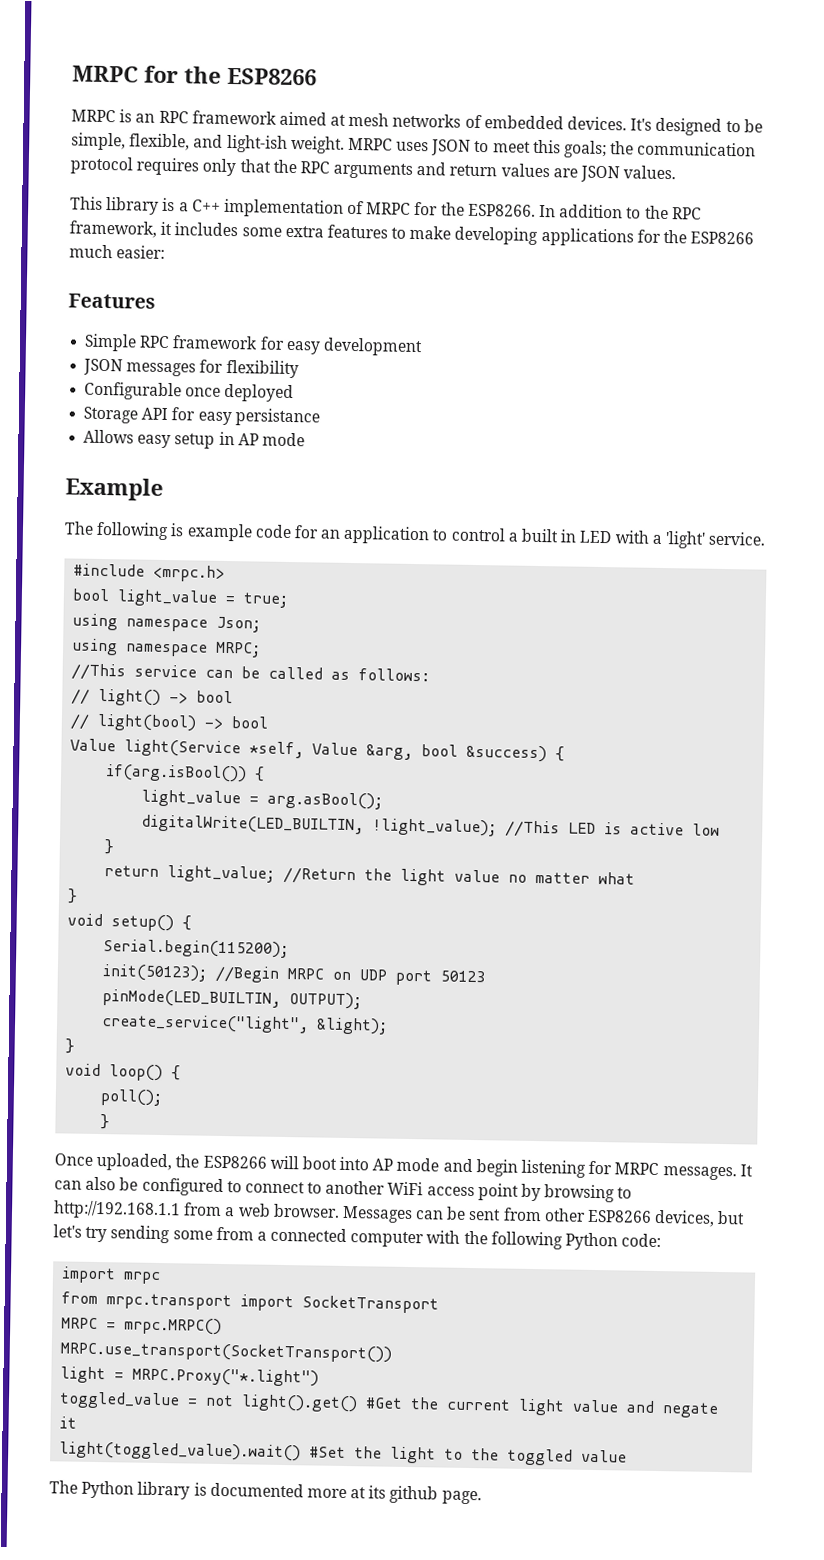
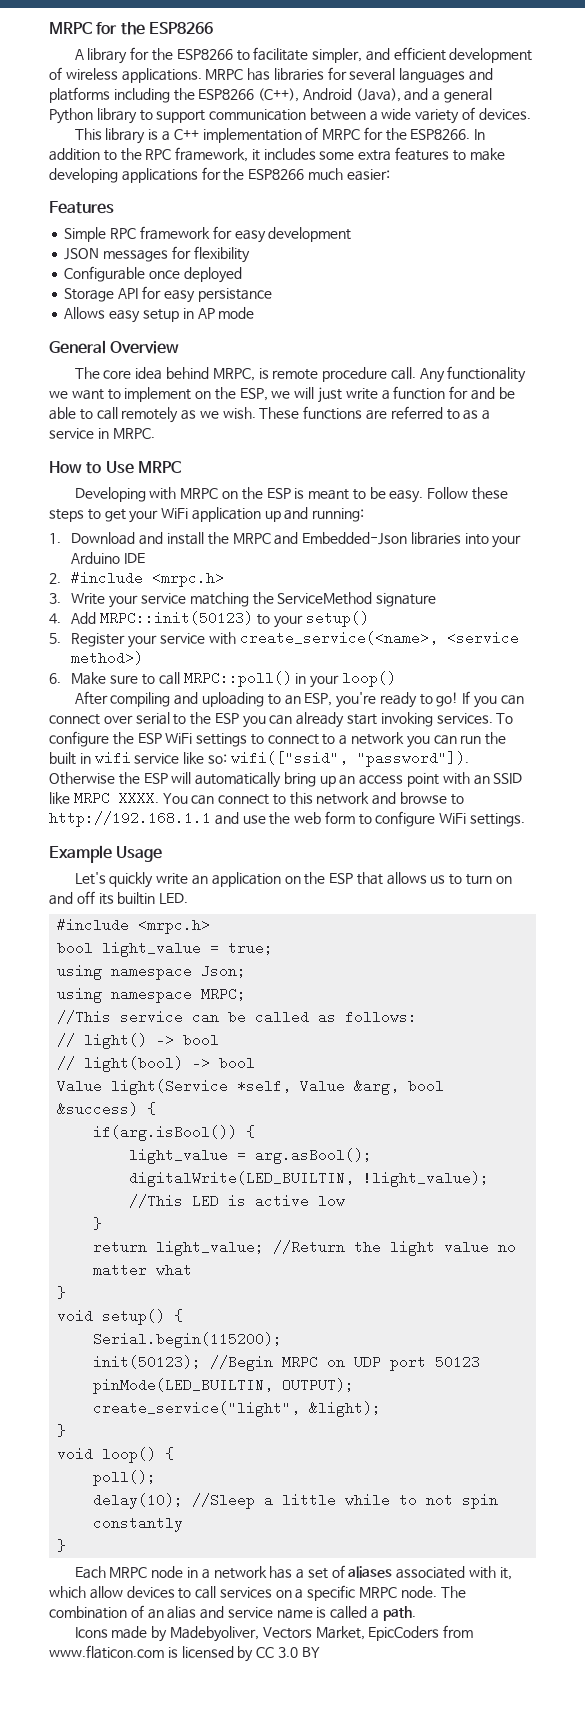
[71,109,763,136] [71,132,757,159] [70,156,677,183] MRPC is an RPC framework aimed at mesh networks of embedded devices. It's designed to be simple, flexible, and light-ish weight. MRPC uses JSON to meet this goals; the communication protocol requires only that the RPC arguments and return values are JSON values. -> [74,47,533,64] [49,67,494,83] [49,87,493,103] [49,107,531,124] A library for the ESP8266 to facilitate simpler, and efficient development of wireless applications. MRPC has libraries for several languages and platforms including the ESP8266 (C++), Android (Java), and a general Python library to support communication between a wide variety of devices.
[65,477,164,501] [64,521,767,549] Example // The following is example code for an application to control a built in LED with a 'light' service. -> [49,340,180,354] [74,366,527,383] [49,386,515,403] [49,406,491,423] [49,428,155,439] [49,461,181,474] [74,487,509,503] [49,507,365,523] [49,532,522,548] [71,552,146,564] [49,571,225,587] [49,592,437,608] [49,611,369,628] [49,631,519,648] [71,651,144,665] [49,671,396,688] [74,691,524,708] [49,712,514,728] [49,731,507,748] [49,751,469,767] [49,772,523,788] [49,791,464,805] [49,811,526,827] [49,845,163,863] [74,872,512,888] [49,891,189,905] General Overview // The core idea behind MRPC, is remote procedure call. Any functionality we want to implement on the ESP, we will just write a function for and be able to call remotely as we wish. These functions are referred to as a service in MRPC. // How to Use MRPC // Developing with MRPC on the ESP is meant to be easy. Follow these steps to get your WiFi application up and running: // 1. Download and install the MRPC and Embedded-Json libraries into your Arduino IDE // 2. #include <mrpc.h> // 3. Write your service matching the ServiceMethod signature // 4. Add MRPC::init(50123) to your setup() // 5. Register your service with create_service(<name>, <service method>) // 6. Make sure to call MRPC::poll() in your loop() // After compiling and uploading to an ESP, you're ready to go! If you can connect over serial to the ESP you can already start invoking services. To configure the ESP WiFi settings to connect to a network you can run the built in wifi service like so: wifi(["ssid", "password"]). Otherwise the ESP will automatically bring up an access point with an SSID like MRPC XXXX. You can connect to this network and browse to http://192.168.1.1 and use the web form to configure WiFi settings. // Example Usage // Let's quickly write an application on the ESP that allows us to turn on and off its builtin LED.
[100,1114,111,1130] [54,1152,753,1181] [54,1176,633,1203] [53,1200,746,1227] [53,1224,662,1251] [61,1266,162,1285] [61,1291,440,1314] [61,1317,223,1336] [60,1341,393,1363] [60,1366,320,1387] [59,1391,720,1419] [59,1416,78,1429] [59,1441,628,1466] [49,1480,482,1505] } // Once uploaded, the ESP8266 will boot into AP mode and begin listening for MRPC messages. It can also be configured to connect to another WiFi access point by browsing to http://192.168.1.1 from a web browser. Messages can be sent from other ESP8266 devices, but let's try sending some from a connected computer with the following Python code: // import mrpc // from mrpc.transport import SocketTransport // MRPC = mrpc.MRPC() // MRPC.use_transport(SocketTransport()) // light = MRPC.Proxy("*.light") // toggled_value = not light().get() #Get the current light value and negate it // light(toggled_value).wait() #Set the light to the toggled value // The Python library is documented more at its github page. -> [93,1493,499,1509] [93,1516,184,1532] [57,1539,67,1552] [74,1565,512,1580] [49,1585,466,1601] [49,1605,416,1621] [74,1625,474,1642] [49,1645,320,1662] delay(10); //Sleep a little while to not spin constantly // } // Each MRPC node in a network has a set of aliases associated with it, which allow devices to call services on a specific MRPC node. The combination of an alias and service name is called a path. // Icons made by Madebyoliver, Vectors Market, EpicCoders from www.flaticon.com is licensed by CC 3.0 BY

